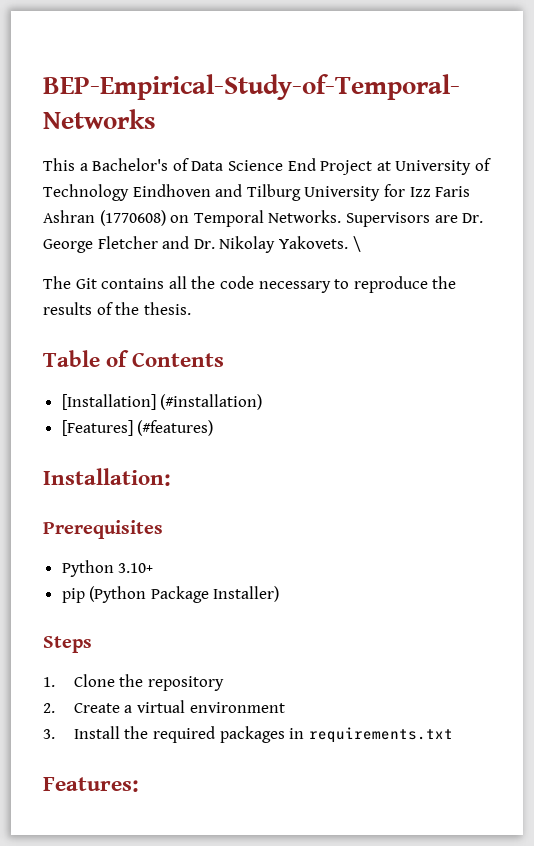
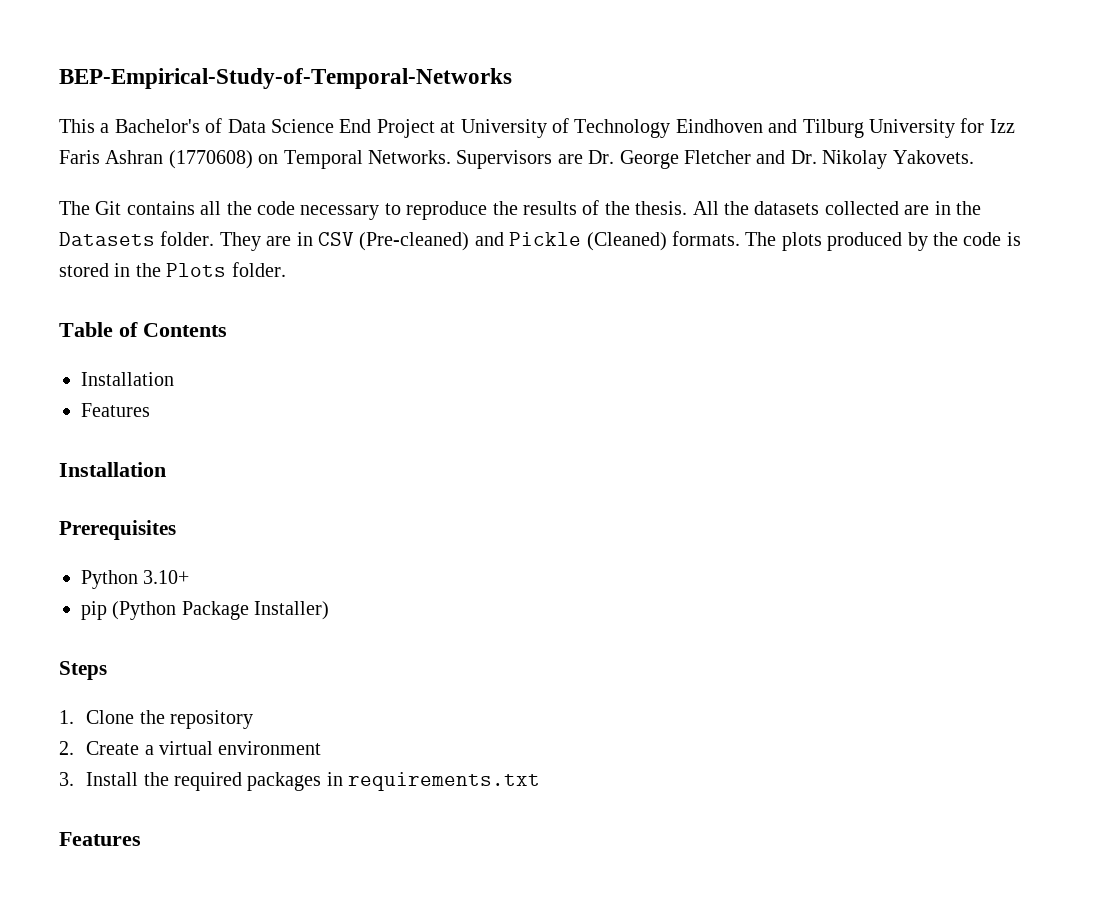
[352,236,361,252] \ -> (974, 157) none
[43,350,225,367] [61,394,263,410] [61,420,214,436] [43,468,171,486] // Table of Contents // [Installation] (#installation) // [Features] (#features) // Installation: -> [692,201,981,215] [59,231,1021,251] [59,262,286,277] [59,322,227,337] [81,372,174,386] [81,403,150,417] [59,462,166,477] All the datasets collected are in the Datasets folder. They are in CSV (Pre-cleaned) and Pickle (Cleaned) formats. The plots produced by the code is stored in the Plots folder. // Table of Contents // Installation // Features // Installation
[43,777,139,792] Features: -> [59,832,141,846] Features

